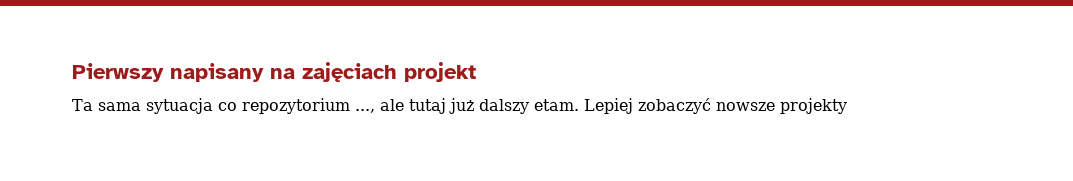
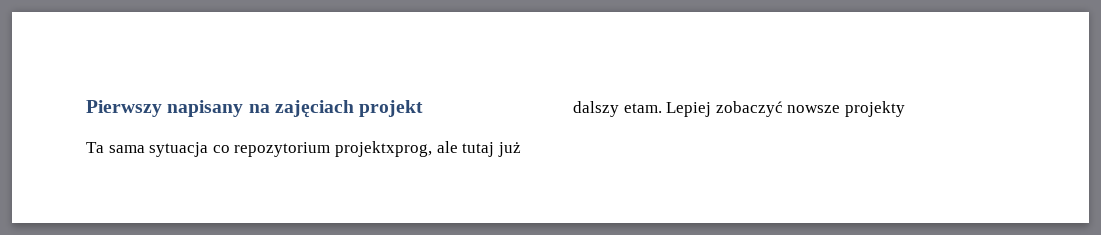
[354,109,375,113] ..., -> [334,141,432,157] projektxprog,

